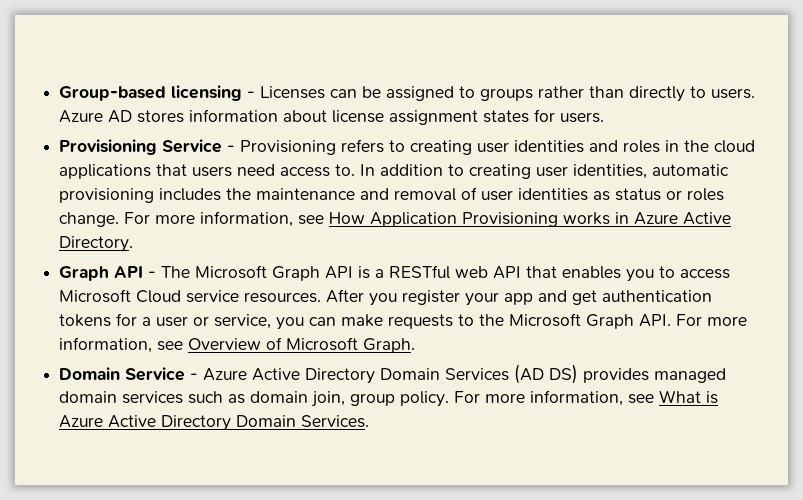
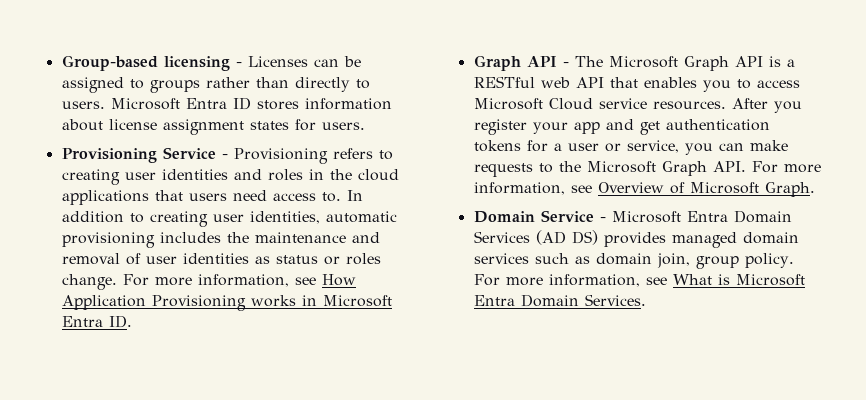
[59,110,133,123] Azure AD -> [110,97,251,110] Microsoft Entra ID
[634,212,732,225] [59,236,134,252] Azure Active Directory. -> [322,295,392,307] [61,315,132,328] Microsoft Entra ID.
[203,368,376,384] Azure Active Directory -> [611,211,728,223] Microsoft Entra
[59,415,232,431] Azure Active Directory -> [735,274,805,286] [473,295,515,306] Microsoft Entra

